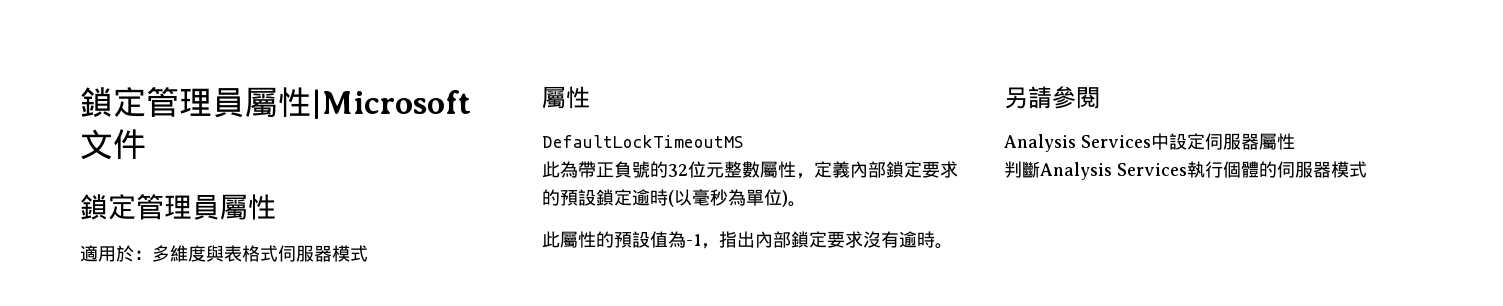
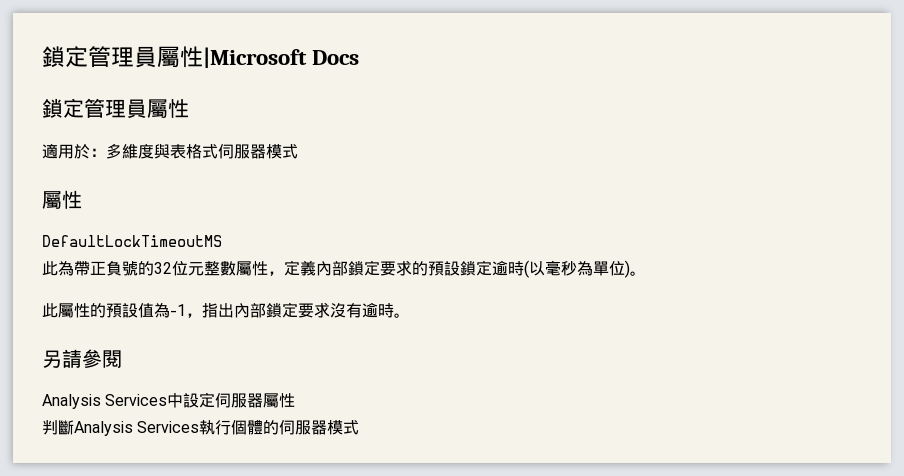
[80,129,146,160] 文件 -> [312,50,360,65] Docs

